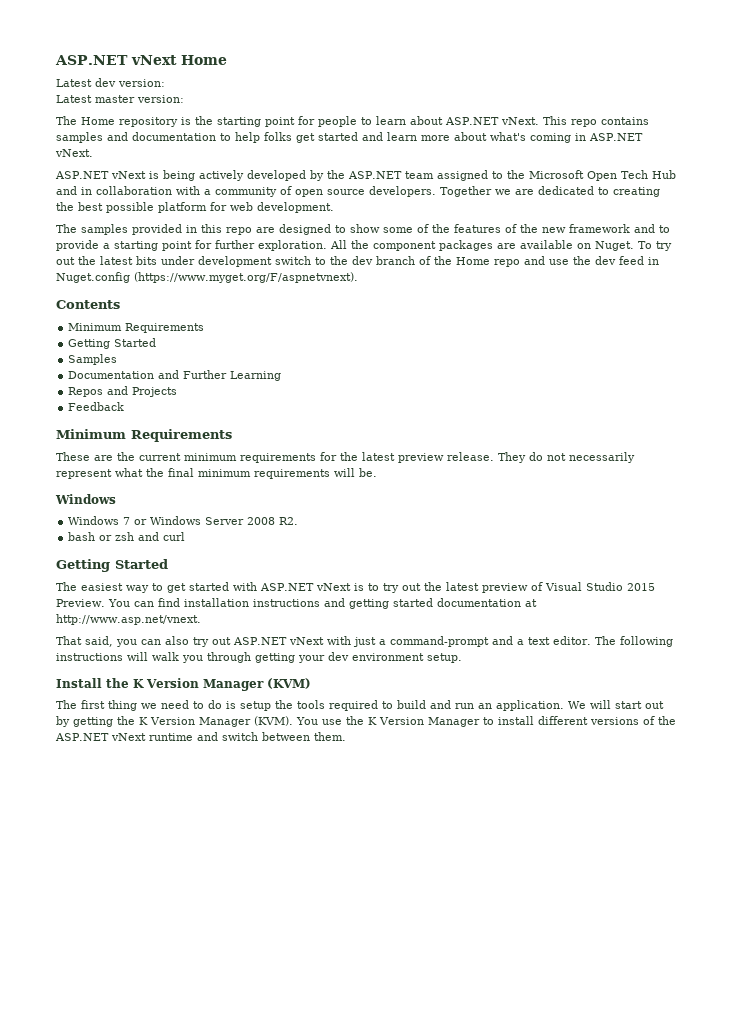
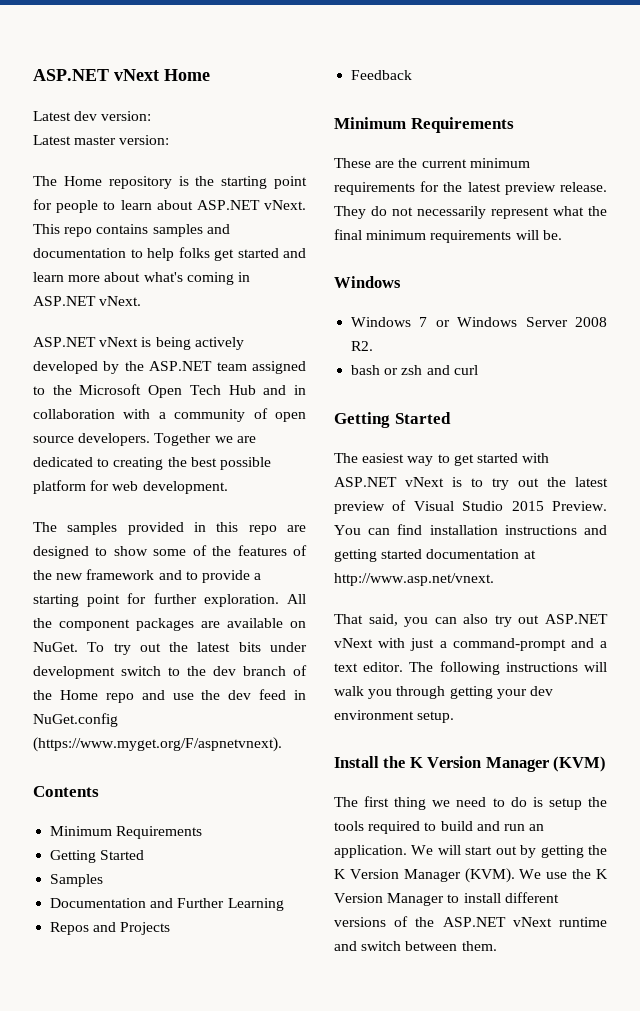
[595,241,634,251] Nuget. -> [33,642,78,652] NuGet.
[56,272,130,283] Nuget.config -> [33,713,118,727] NuGet.config
[296,717,318,725] You -> [519,869,542,879] We

